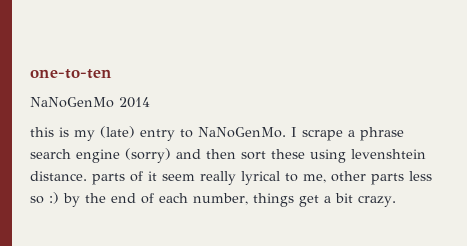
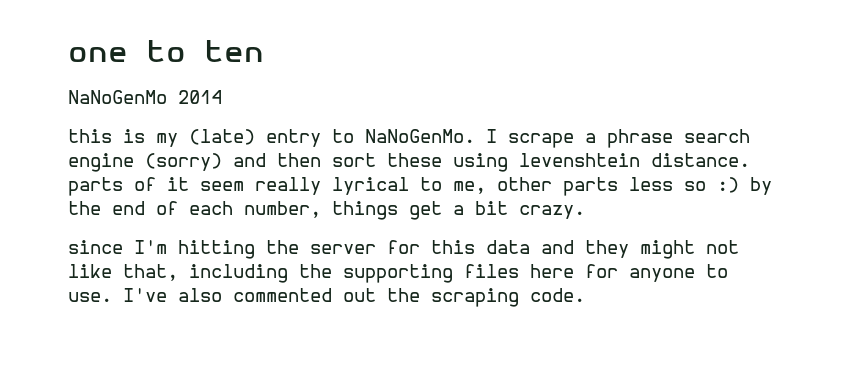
[30,69,112,79] one-to-ten -> [68,40,264,62] one to ten
(396, 201) none -> [68,240,739,259] [68,264,728,283] [68,288,585,307] // since I'm hitting the server for this data and they might not like that, including the supporting files here for anyone to use. I've also commented out the scraping code.

